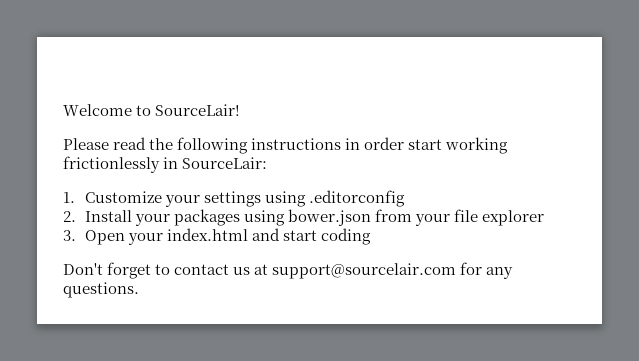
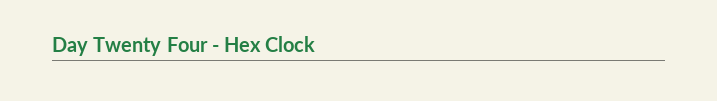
[63,104,241,116] [63,137,509,154] [63,156,268,173] [63,190,406,207] [63,209,545,226] [63,228,372,245] [63,262,514,279] [63,282,139,298] Welcome to SourceLair! // Please read the following instructions in order start working frictionlessly in SourceLair: // 1. Customize your settings using .editorconfig // 2. Install your packages using bower.json from your file explorer // 3. Open your index.html and start coding // Don't forget to contact us at support@sourcelair.com for any questions. -> [52,36,316,56] Day Twenty Four - Hex Clock

